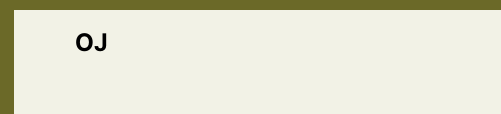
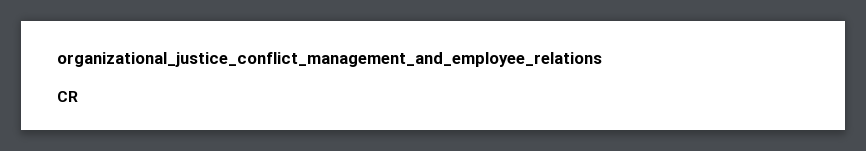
[75,33,108,52] OJ -> [57,52,602,67] [57,91,78,102] organizational_justice_conflict_management_and_employee_relations // CR

